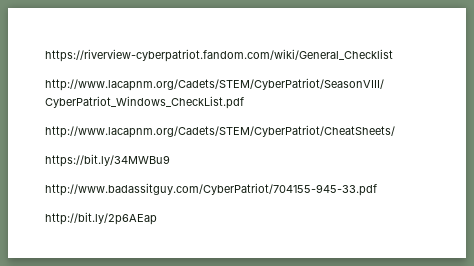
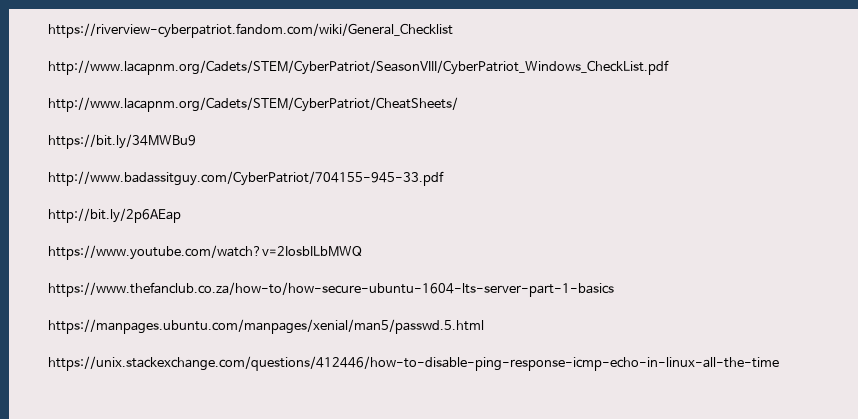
(157, 218) none -> [48,245,362,260] [48,282,614,297] [48,319,484,334] [48,356,779,371] // https://www.youtube.com/watch?v=2IosbILbMWQ // https://www.thefanclub.co.za/how-to/how-secure-ubuntu-1604-lts-server-part-1-basics // https://manpages.ubuntu.com/manpages/xenial/man5/passwd.5.html // https://unix.stackexchange.com/questions/412446/how-to-disable-ping-response-icmp-echo-in-linux-all-the-time

